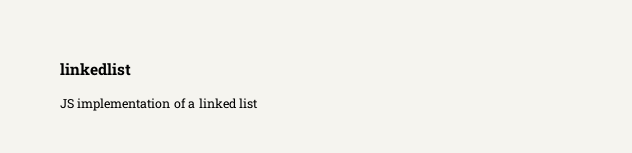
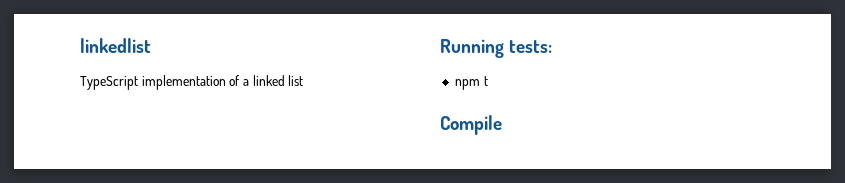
[60,99,74,109] JS -> [80,76,138,90] TypeScript
(258, 103) none -> [440,39,553,58] [454,76,488,90] [440,115,502,135] // Running tests: // npm t // Compile

